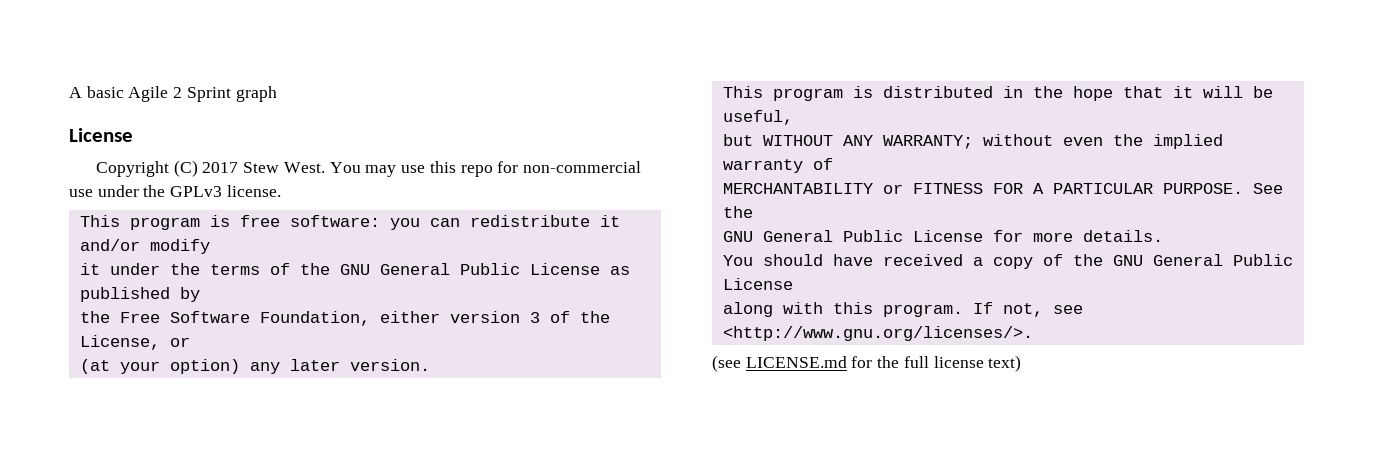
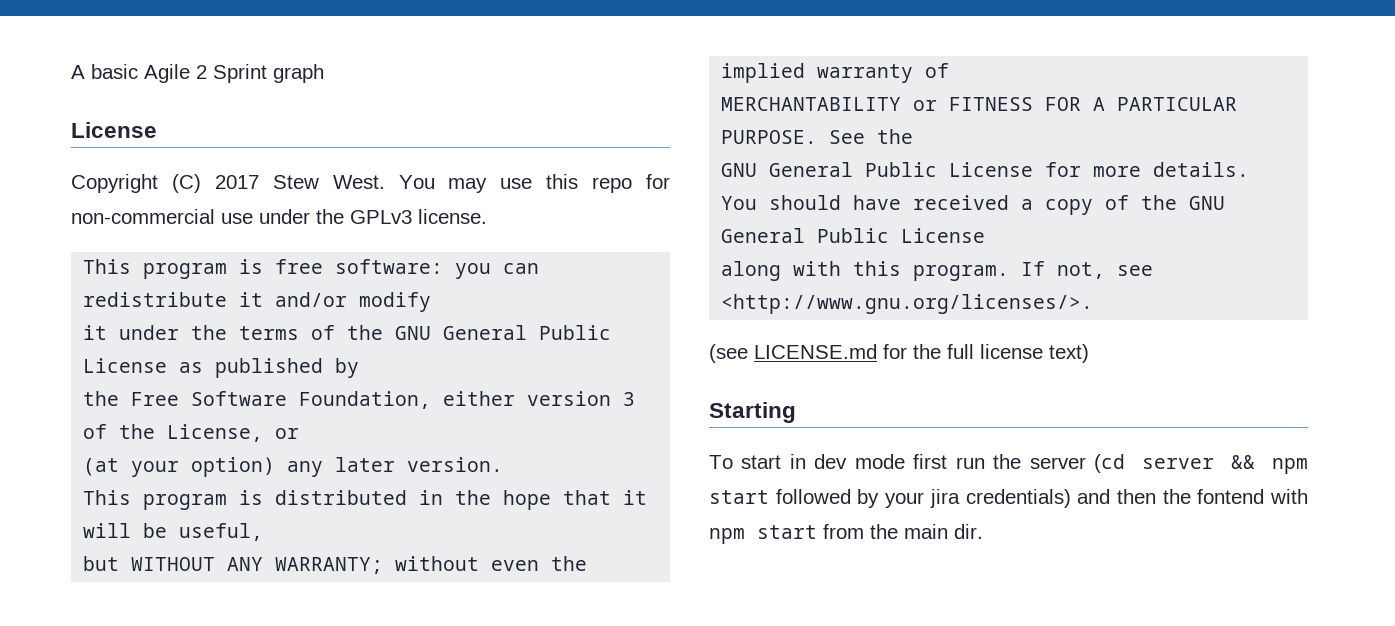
(1022, 363) none -> [709,402,796,423] [709,454,1308,474] [709,489,1308,508] [709,524,983,544] // Starting // To start in dev mode first run the server (cd server && npm start followed by your jira credentials) and then the fontend with npm start from the main dir.

